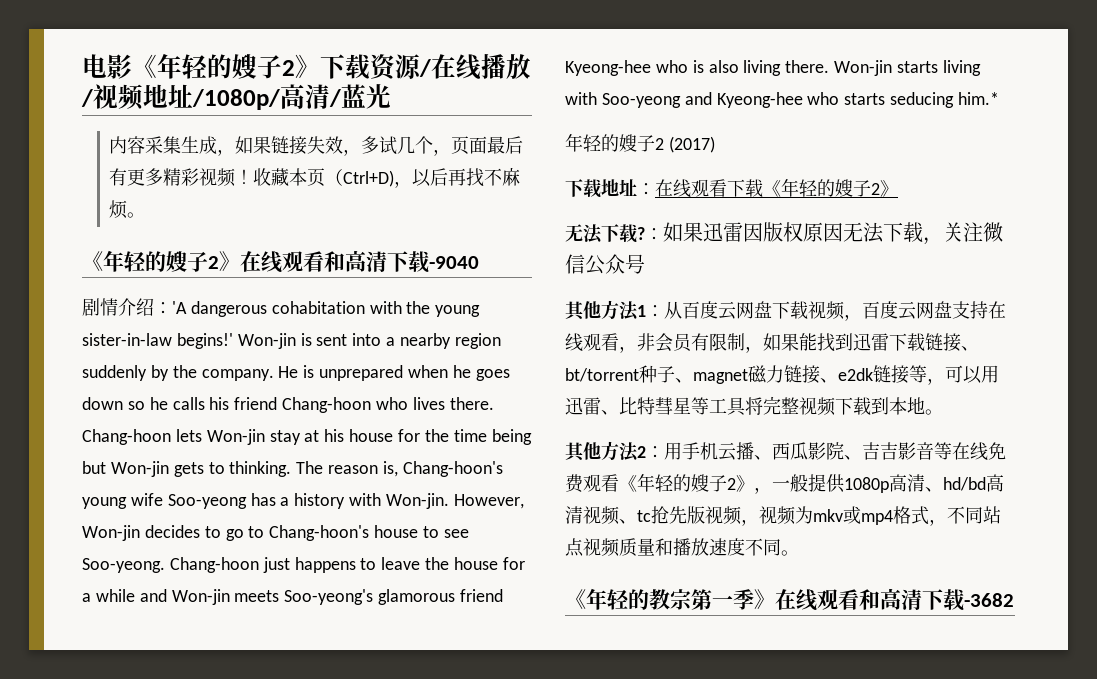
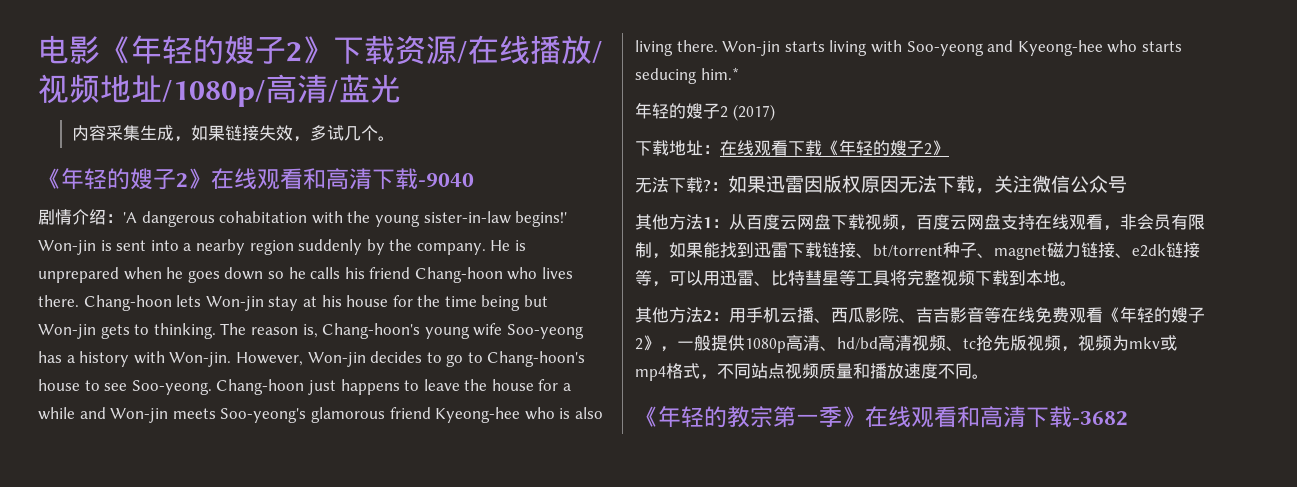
[433,136,524,156] [109,167,521,188] [109,200,128,219] ，页面最后有更多精彩视频！收藏本页（Ctrl+D)，以后再找不麻烦 -> (378, 133) none

